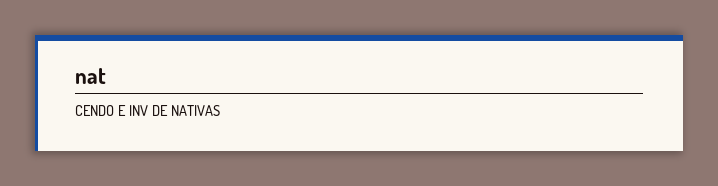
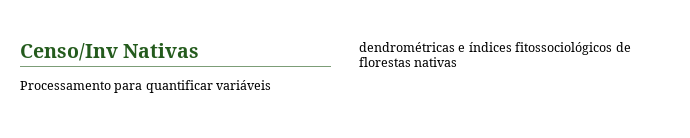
[75,68,106,84] [75,105,220,116] nat // CENDO E INV DE NATIVAS -> [20,43,200,61] [20,80,272,93] [359,42,631,55] [359,57,458,67] Censo/Inv Nativas // Processamento para quantificar variáveis dendrométricas e índices fitossociológicos de florestas nativas

